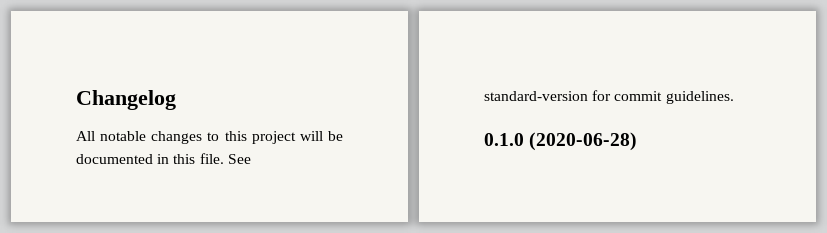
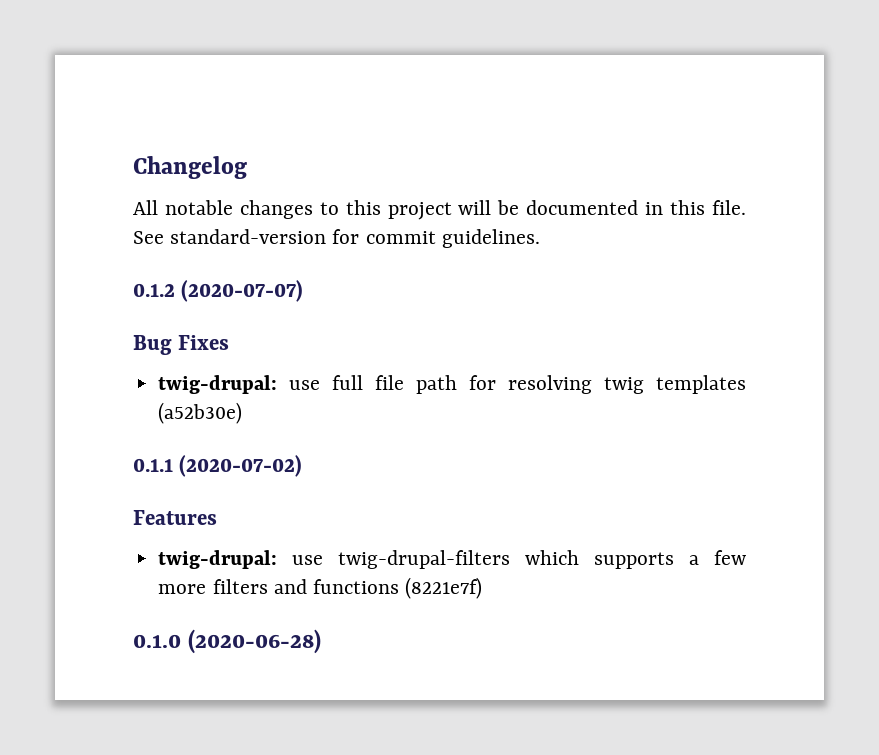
(734, 97) none -> [133,280,304,302] [133,335,230,355] [158,375,746,394] [158,402,243,424] [133,455,303,477] [133,510,217,525] [158,550,747,569] [158,577,483,599] // 0.1.2 (2020-07-07) // Bug Fixes // twig-drupal: use full file path for resolving twig templates (a52b30e) // 0.1.1 (2020-07-02) // Features // twig-drupal: use twig-drupal-filters which supports a few more filters and functions (8221e7f)

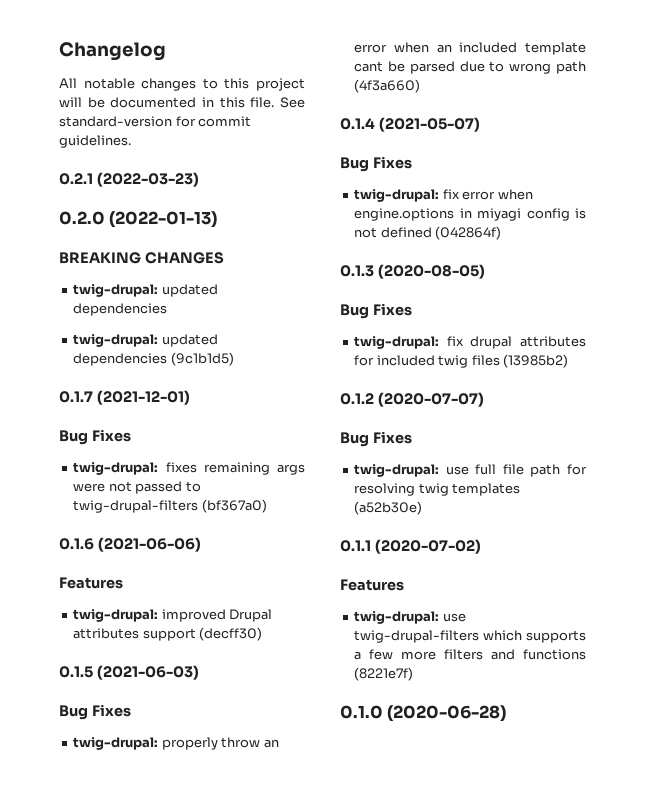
(540, 238) none -> [59,172,199,187] [59,211,218,228] [59,252,224,264] [73,284,218,297] [73,303,168,316] [73,334,218,347] [73,352,234,366] [59,390,190,405] [59,429,131,445] [73,462,305,475] [73,481,201,494] [73,499,267,513] [59,537,201,552] [59,577,123,589] [73,609,273,622] [73,627,263,641] [59,665,199,680] [59,704,131,720] [73,737,279,750] [354,42,586,55] [354,61,586,74] [354,79,421,93] [340,117,480,132] [340,156,412,172] [354,189,533,202] [354,208,586,221] [354,226,502,240] [340,264,485,279] [340,303,412,319] [354,336,586,349] [354,354,569,368] // 0.2.1 (2022-03-23) // 0.2.0 (2022-01-13) // BREAKING CHANGES // twig-drupal: updated dependencies // twig-drupal: updated dependencies (9c1b1d5) // 0.1.7 (2021-12-01) // Bug Fixes // twig-drupal: fixes remaining args were not passed to twig-drupal-filters (bf367a0) // 0.1.6 (2021-06-06) // Features // twig-drupal: improved Drupal attributes support (decff30) // 0.1.5 (2021-06-03) // Bug Fixes // twig-drupal: properly throw an error when an included template cant be parsed due to wrong path (4f3a660) // 0.1.4 (2021-05-07) // Bug Fixes // twig-drupal: fix error when engine.options in miyagi config is not defined (042864f) // 0.1.3 (2020-08-05) // Bug Fixes // twig-drupal: fix drupal attributes for included twig files (13985b2)

